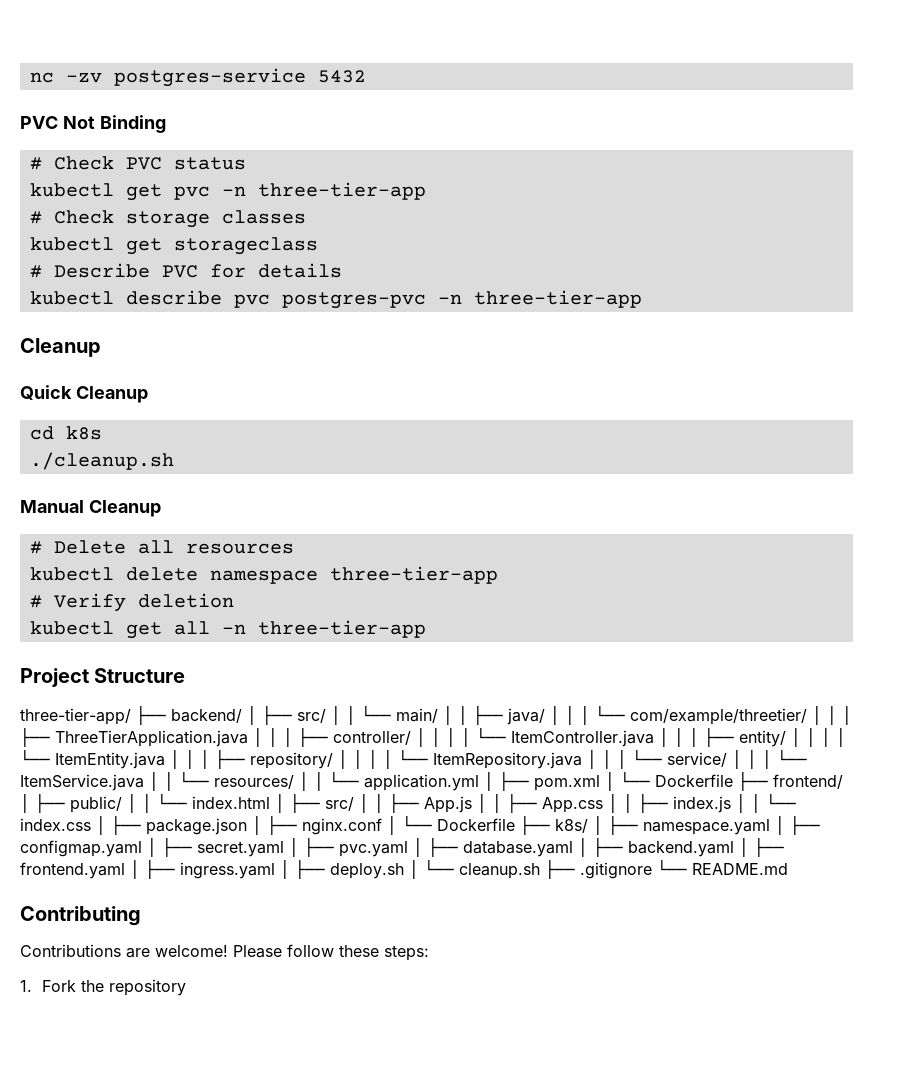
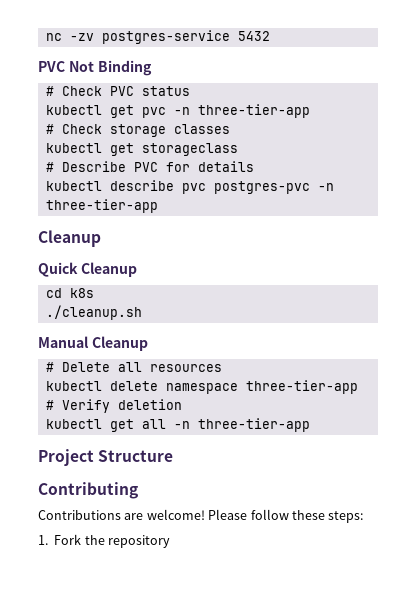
[20,705,852,725] [20,727,846,747] [20,749,807,769] [20,771,843,791] [20,793,796,813] [20,815,820,835] [20,837,784,857] [20,859,788,879] // three-tier-app/ ├── backend/ │ ├── src/ │ │ └── main/ │ │ ├── java/ │ │ │ └── com/example/threetier/ │ │ │ ├── ThreeTierApplication.java │ │ │ ├── controller/ │ │ │ │ └── ItemController.java │ │ │ ├── entity/ │ │ │ │ └── ItemEntity.java │ │ │ ├── repository/ │ │ │ │ └── ItemRepository.java │ │ │ └── service/ │ │ │ └── ItemService.java │ │ └── resources/ │ │ └── application.yml │ ├── pom.xml │ └── Dockerfile ├── frontend/ │ ├── public/ │ │ └── index.html │ ├── src/ │ │ ├── App.js │ │ ├── App.css │ │ ├── index.js │ │ └── index.css │ ├── package.json │ ├── nginx.conf │ └── Dockerfile ├── k8s/ │ ├── namespace.yaml │ ├── configmap.yaml │ ├── secret.yaml │ ├── pvc.yaml │ ├── database.yaml │ ├── backend.yaml │ ├── frontend.yaml │ ├── ingress.yaml │ ├── deploy.sh │ └── cleanup.sh ├── .gitignore └── README.md -> (174, 456) none

